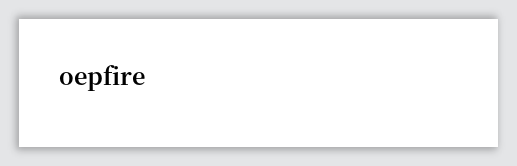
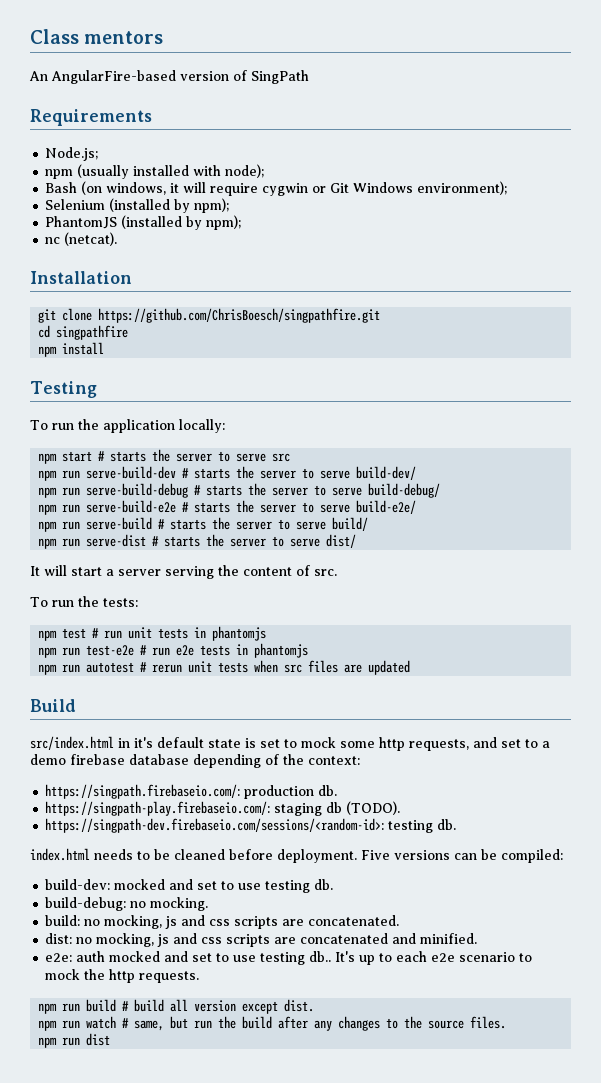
[59,65,145,91] oepfire -> [30,29,164,44] [29,70,309,84] [30,109,152,126] [45,147,99,161] [45,164,265,179] [45,181,508,196] [45,198,230,213] [45,215,242,230] [45,232,118,246] [30,271,132,284] [38,308,381,323] [38,325,129,340] [38,342,105,357] [30,381,97,398] [30,419,225,433] [38,449,291,464] [38,466,417,481] [38,483,441,498] [38,500,417,515] [38,517,369,532] [38,534,357,549] [30,565,337,579] [30,596,138,607] [38,626,267,641] [38,643,309,658] [38,660,411,675] [30,699,76,712] [30,736,550,751] [30,754,360,768] [45,784,338,799] [45,801,401,816] [45,818,457,833] [30,848,563,863] [45,879,334,893] [45,897,209,911] [45,915,400,929] [45,933,478,947] [45,951,533,965] [45,969,200,983] [38,999,315,1014] [38,1016,507,1031] [38,1033,111,1048] Class mentors // An AngularFire-based version of SingPath // Requirements // Node.js; // npm (usually installed with node); // Bash (on windows, it will require cygwin or Git Windows environment); // Selenium (installed by npm); // PhantomJS (installed by npm); // nc (netcat). // Installation // git clone https://github.com/ChrisBoesch/singpathfire.git // cd singpathfire // npm install // Testing // To run the application locally: // npm start # starts the server to serve src // npm run serve-build-dev # starts the server to serve build-dev/ // npm run serve-build-debug # starts the server to serve build-debug/ // npm run serve-build-e2e # starts the server to serve build-e2e/ // npm run serve-build # starts the server to serve build/ // npm run serve-dist # starts the server to serve dist/ // It will start a server serving the content of src. // To run the tests: // npm test # run unit tests in phantomjs // npm run test-e2e # run e2e tests in phantomjs // npm run autotest # rerun unit tests when src files are updated // Build // src/index.html in it's default state is set to mock some http requests, and set to a demo firebase database depending of the context: // https://singpath.firebaseio.com/: production db. // https://singpath-play.firebaseio.com/: staging db (TODO). // https://singpath-dev.firebaseio.com/sessions/<random-id>: testing db. // index.html needs to be cleaned before deployment. Five versions can be compiled: // build-dev: mocked and set to use testing db. // build-debug: no mocking. // build: no mocking, js and css scripts are concatenated. // dist: no mocking, js and css scripts are concatenated and minified. // e2e: auth mocked and set to use testing db.. It's up to each e2e scenario to mock the http requests. // npm run build # build all version except dist. // npm run watch # same, but run the build after any changes to the source files. // npm run dist

